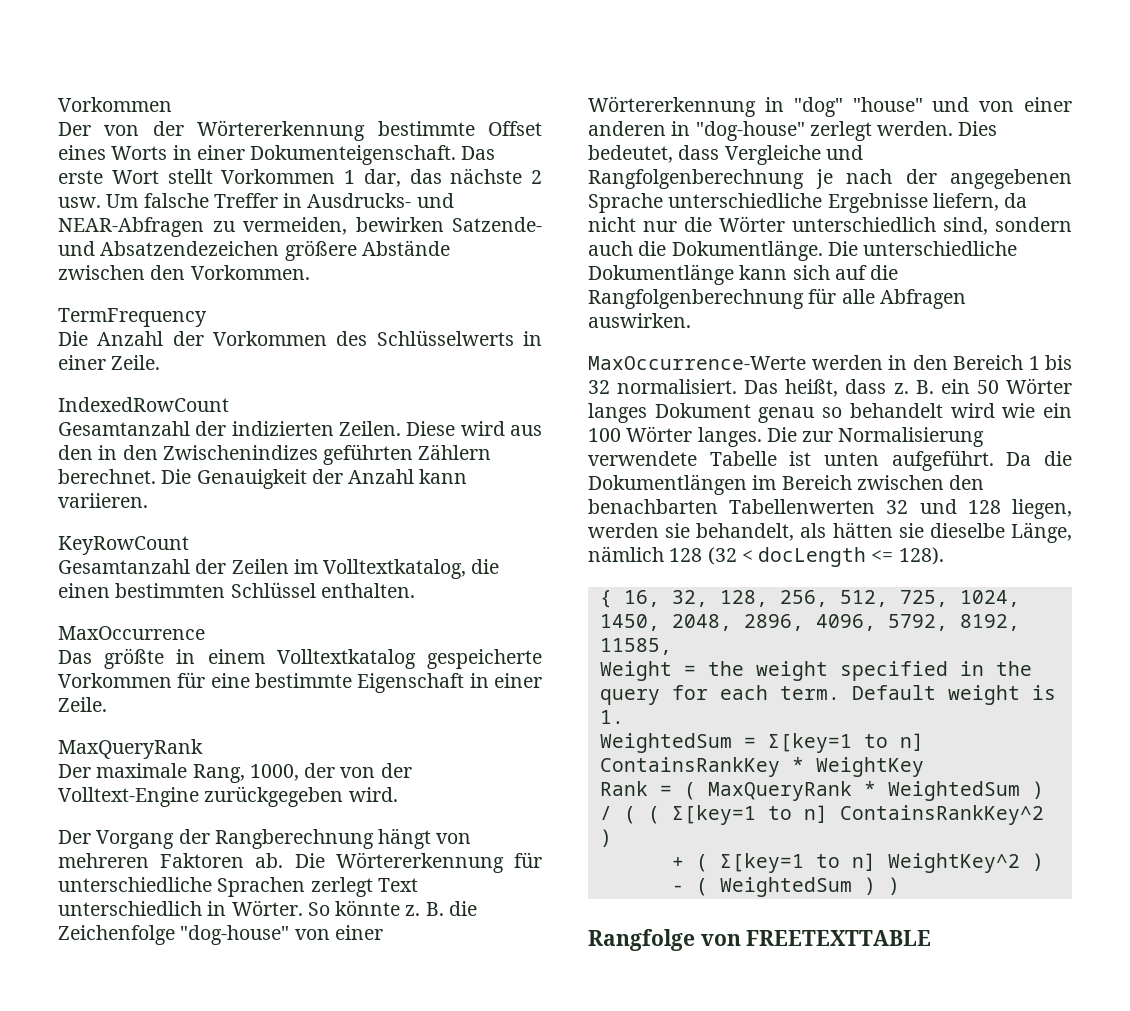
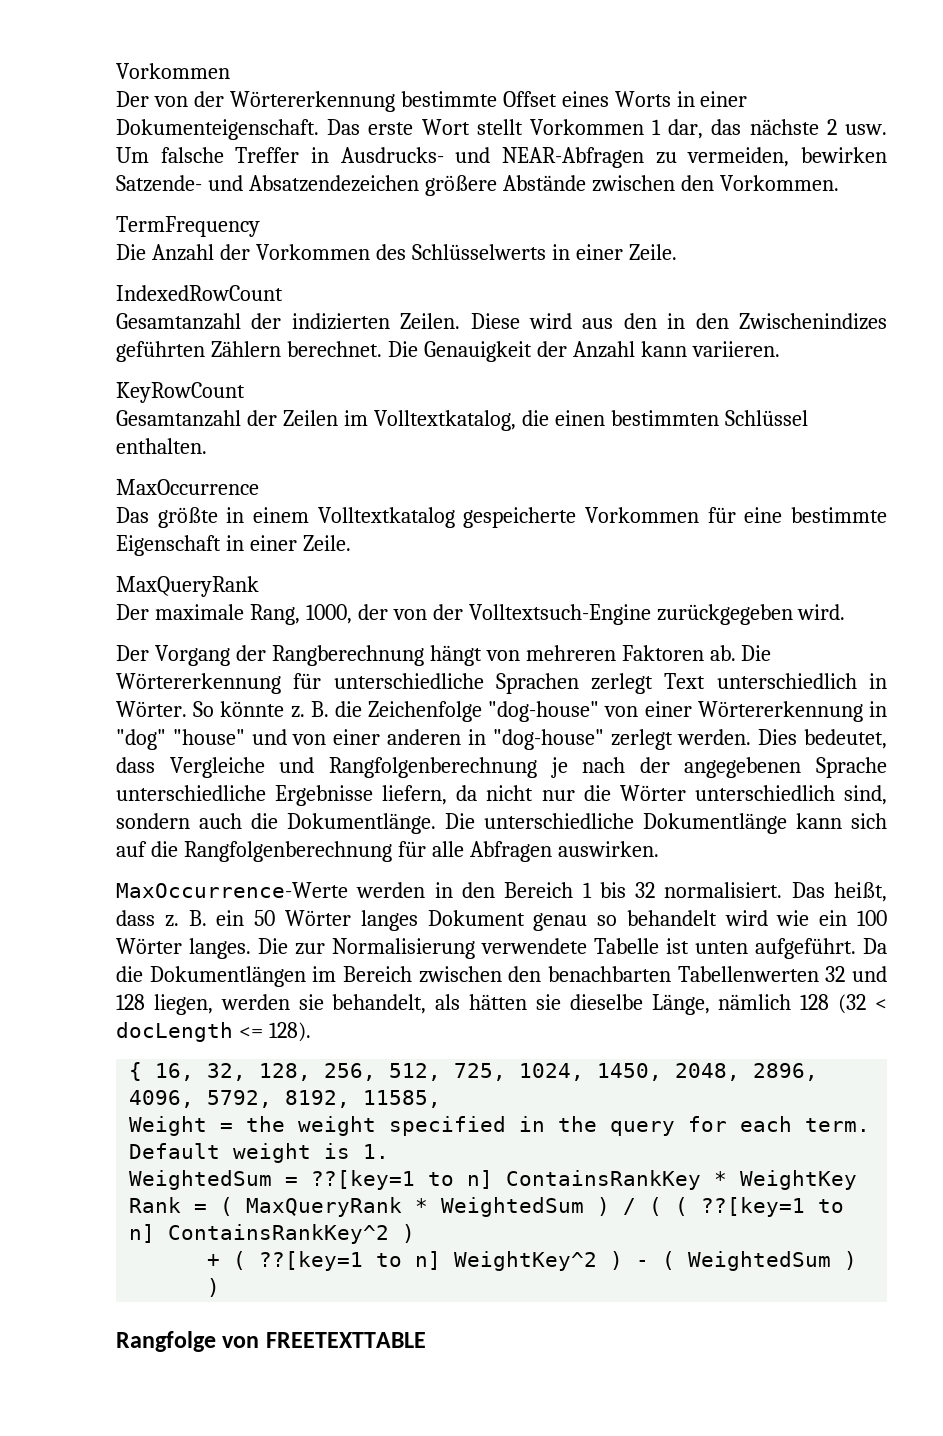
[58,787,199,807] Volltext-Engine -> [468,604,651,625] Volltextsuch-Engine
[767,733,852,753] Σ[key=1 -> [311,1170,416,1190] ??[key=1
[671,805,756,825] Σ[key=1 -> [701,1197,806,1217] ??[key=1
[719,853,804,873] Σ[key=1 -> [259,1251,364,1271] ??[key=1

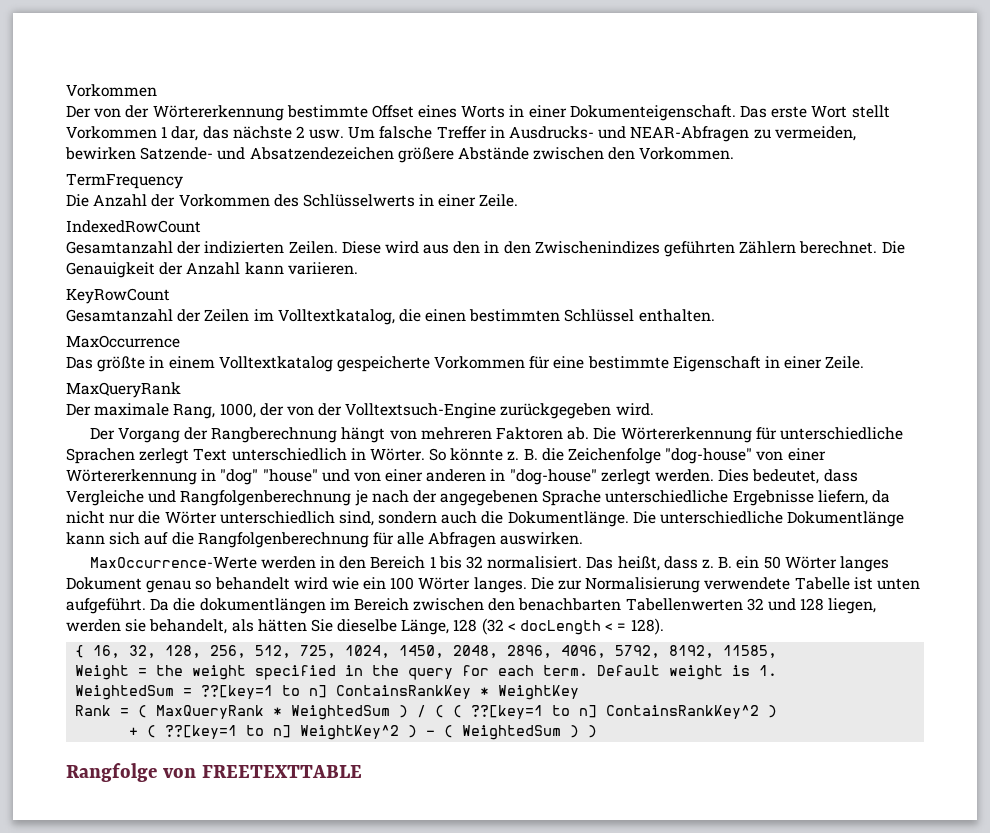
[149,966,306,987] Dokumentlängen -> [199,598,326,614] dokumentlängen
[535,994,561,1010] sie -> [310,619,333,632] Sie
[718,994,792,1010] nämlich -> (450, 627) none
[238,1027,263,1038] <= -> [605,623,627,631] < =

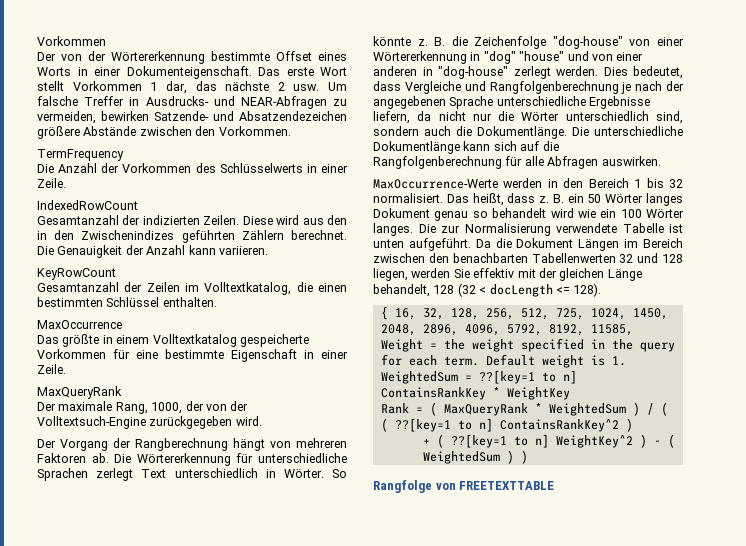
[199,598,326,614] dokumentlängen -> [516,238,620,251] Dokument Längen
[125,619,450,635] sie behandelt, als hätten Sie dieselbe Länge, -> [453,268,642,281] [373,284,430,297] Sie effektiv mit der gleichen Länge behandelt,
[605,623,627,631] < = -> [555,287,570,294] <=

